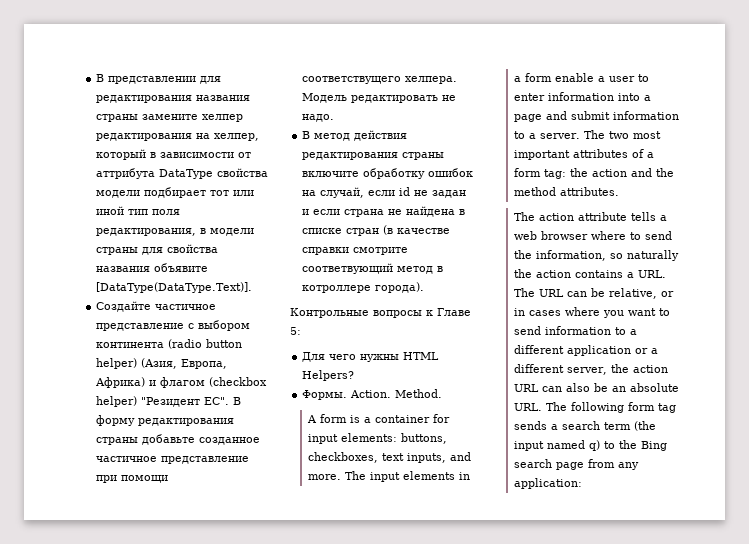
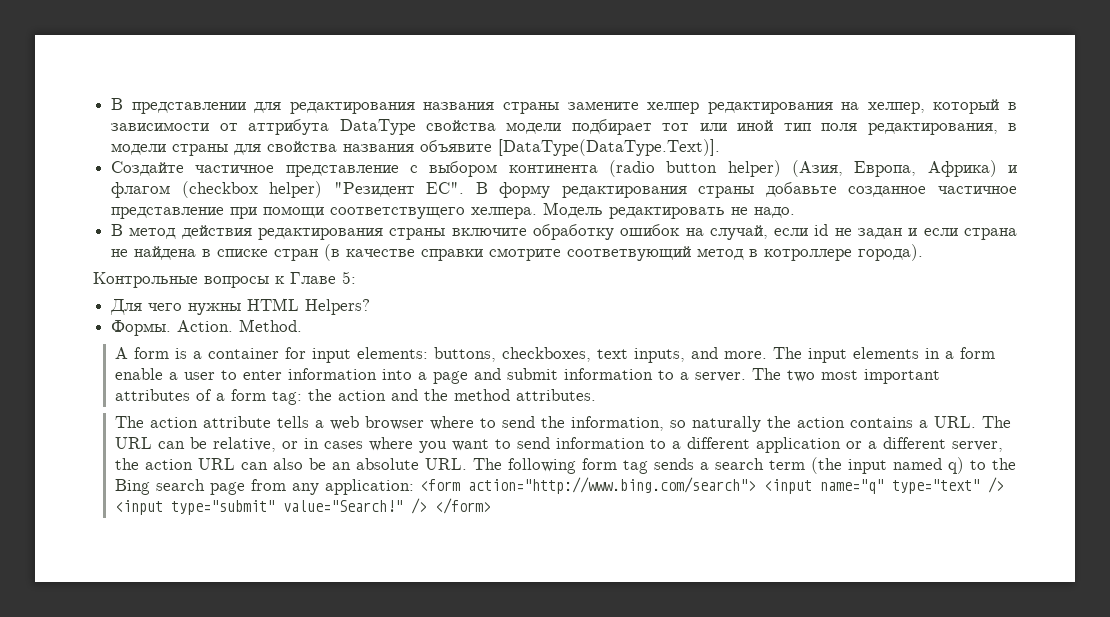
(582, 483) none -> [419,477,1004,494] [114,498,491,515] <form action="http://www.bing.com/search"> <input name="q" type="text" /> <input type="submit" value="Search!" /> </form>

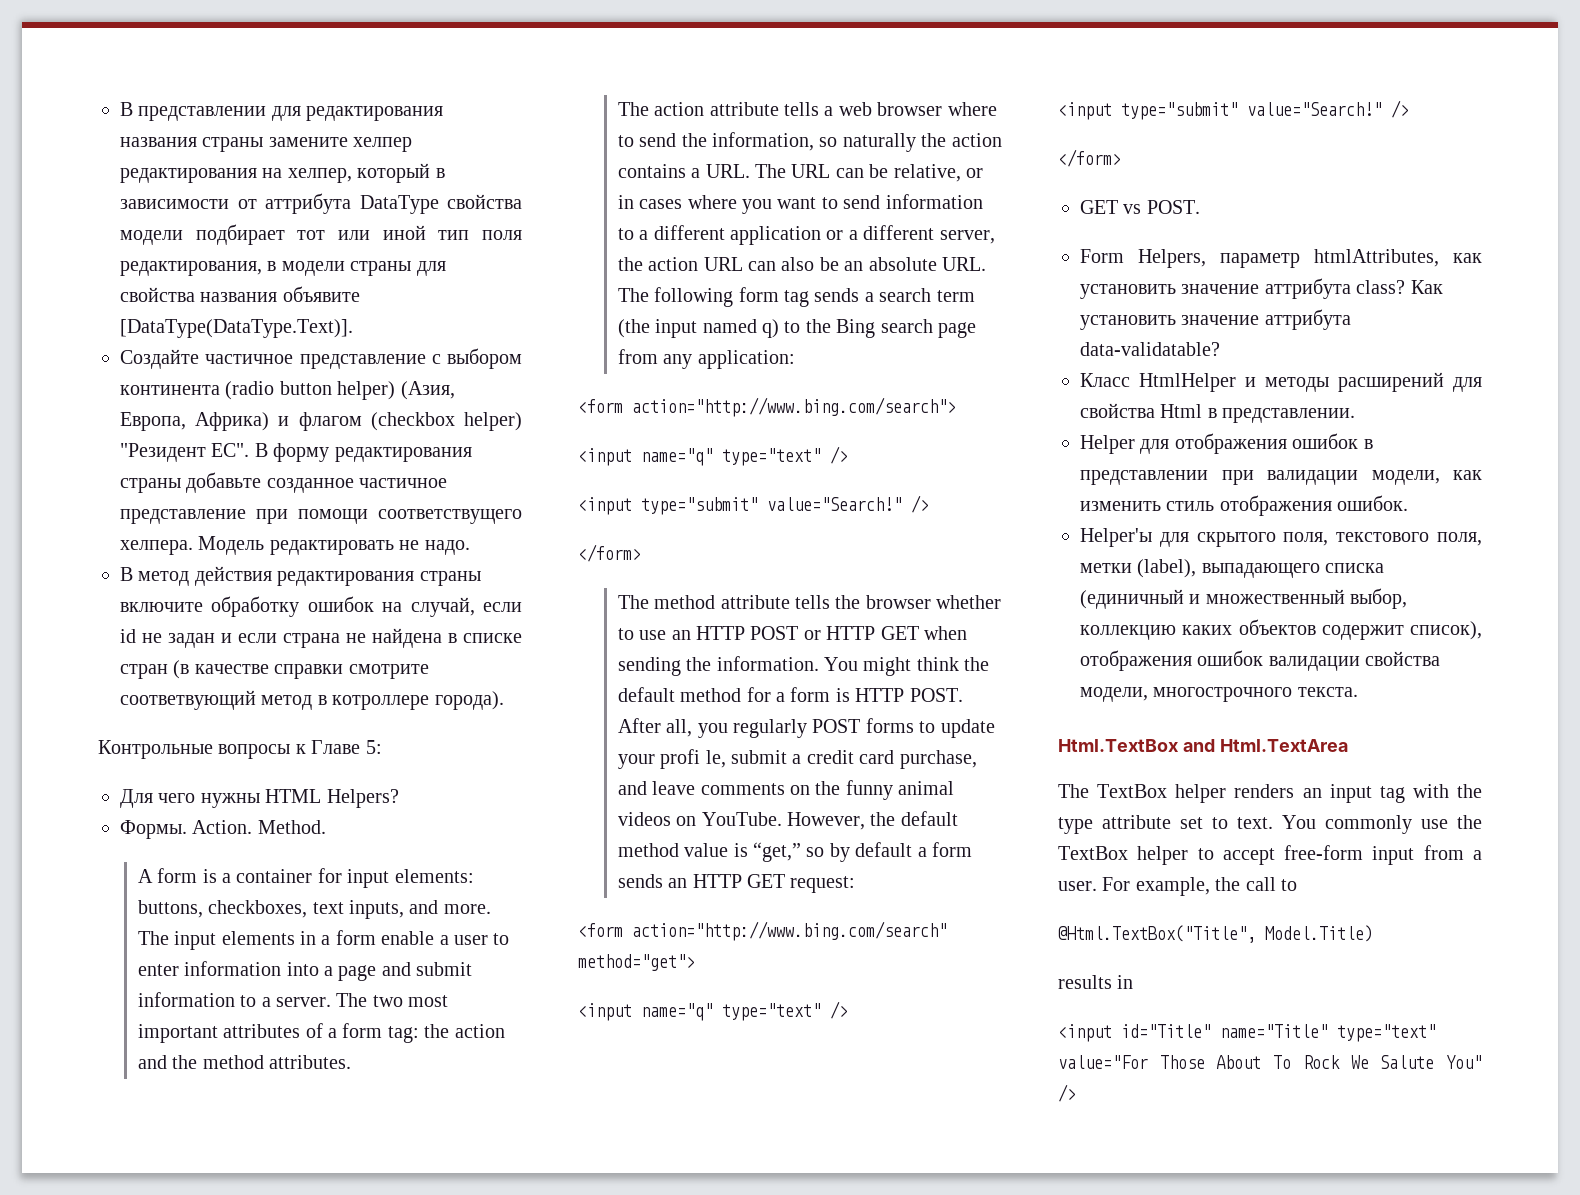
(414, 487) none -> (795, 359) //
[763,477,1004,494] [114,498,491,515] <input name="q" type="text" /> <input type="submit" value="Search!" /> </form> -> [578,446,848,466] [578,495,929,515] [578,544,641,562] [617,595,1002,609] [617,626,968,640] [617,656,990,676] [617,687,963,702] [617,718,995,738] [617,749,977,769] [617,780,955,800] [617,811,958,830] [617,842,973,862] [617,874,856,893] [578,921,947,941] [578,954,695,971] [578,1001,848,1021] [1058,100,1409,120] [1058,149,1121,167] [1080,200,1200,214] [1080,249,1482,268] [1080,278,1443,299] [1080,309,1351,330] [1080,342,1220,356] [1080,372,1482,392] [1080,403,1356,423] [1080,433,1373,454] [1080,470,1482,485] [1080,495,1409,516] [1080,528,1482,547] [1080,559,1385,578] [1080,588,1408,609] [1080,619,1482,640] [1080,650,1441,671] [1080,687,1358,702] [1058,739,1348,752] [1058,784,1482,803] [1058,815,1482,834] [1058,845,1482,865] [1058,877,1297,896] [1058,925,1373,943] [1058,975,1134,989] [1058,1024,1436,1042] [1058,1055,1482,1069] [1058,1084,1076,1102] // <input name="q" type="text" /> // <input type="submit" value="Search!" /> // </form> // The method attribute tells the browser whether to use an HTTP POST or HTTP GET when sending the information. You might think the default method for a form is HTTP POST. After all, you regularly POST forms to update your profi le, submit a credit card purchase, and leave comments on the funny animal videos on YouTube. However, the default method value is “get,” so by default a form sends an HTTP GET request: // <form action="http://www.bing.com/search" method="get"> // <input name="q" type="text" /> // <input type="submit" value="Search!" /> // </form> // GET vs POST. // Form Helpers, параметр htmlAttributes, как установить значение аттрибута class? Как установить значение аттрибута data-validatable? // Класс HtmlHelper и методы расширений для свойства Html в представлении. // Helper для отображения ошибок в представлении при валидации модели, как изменить стиль отображения ошибок. // Helper'ы для скрытого поля, текстового поля, метки (label), выпадающего списка (единичный и множественный выбор, коллекцию каких объектов содержит список), отображения ошибок валидации свойства модели, многострочного текста. // Html.TextBox and Html.TextArea // The TextBox helper renders an input tag with the type attribute set to text. You commonly use the TextBox helper to accept free-form input from a user. For example, the call to // @Html.TextBox("Title", Model.Title) // results in // <input id="Title" name="Title" type="text" value="For Those About To Rock We Salute You" />

